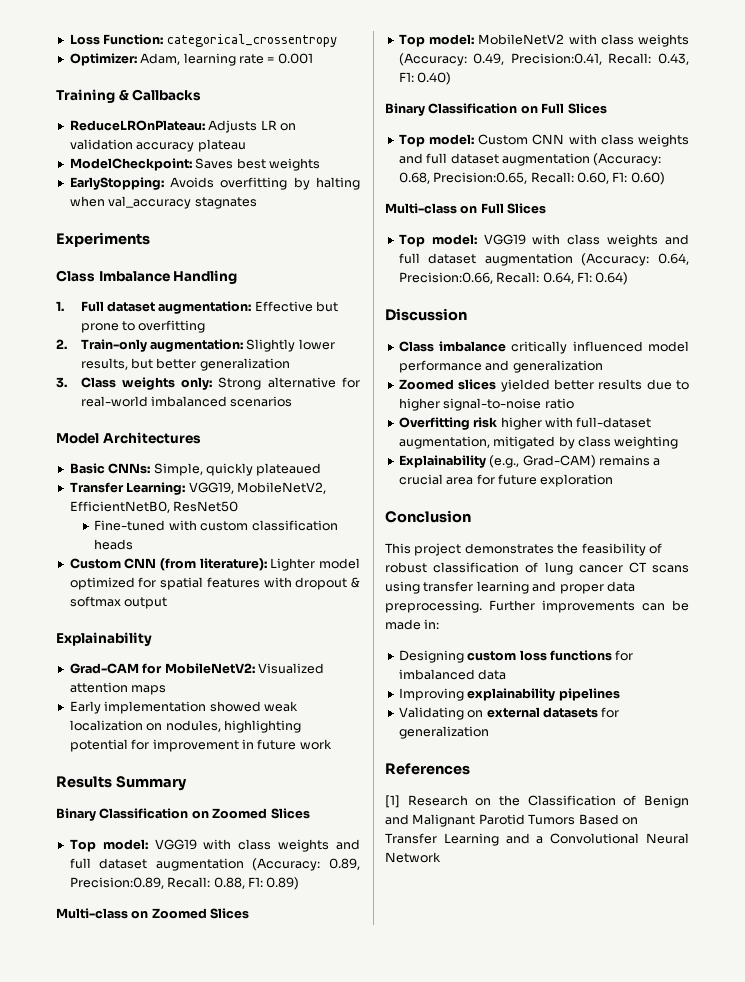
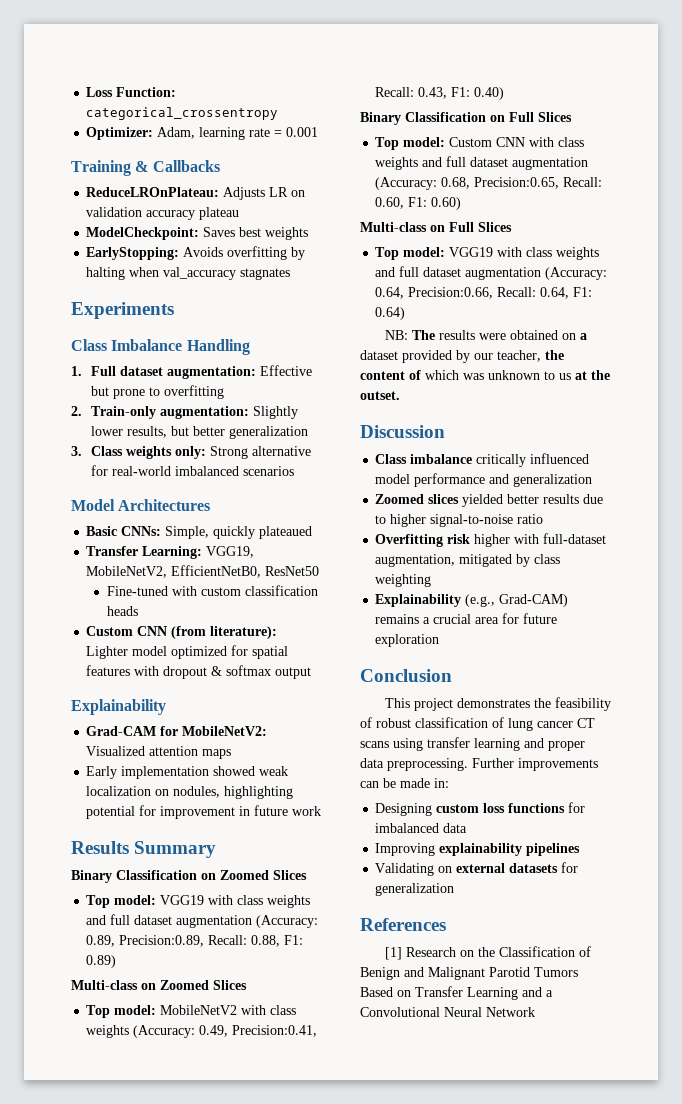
(629, 278) none -> [384,330,587,340] [360,350,564,363] [360,370,610,380] [360,391,400,400] // NB: The results were obtained on a dataset provided by our teacher, the content of which was unknown to us at the outset.

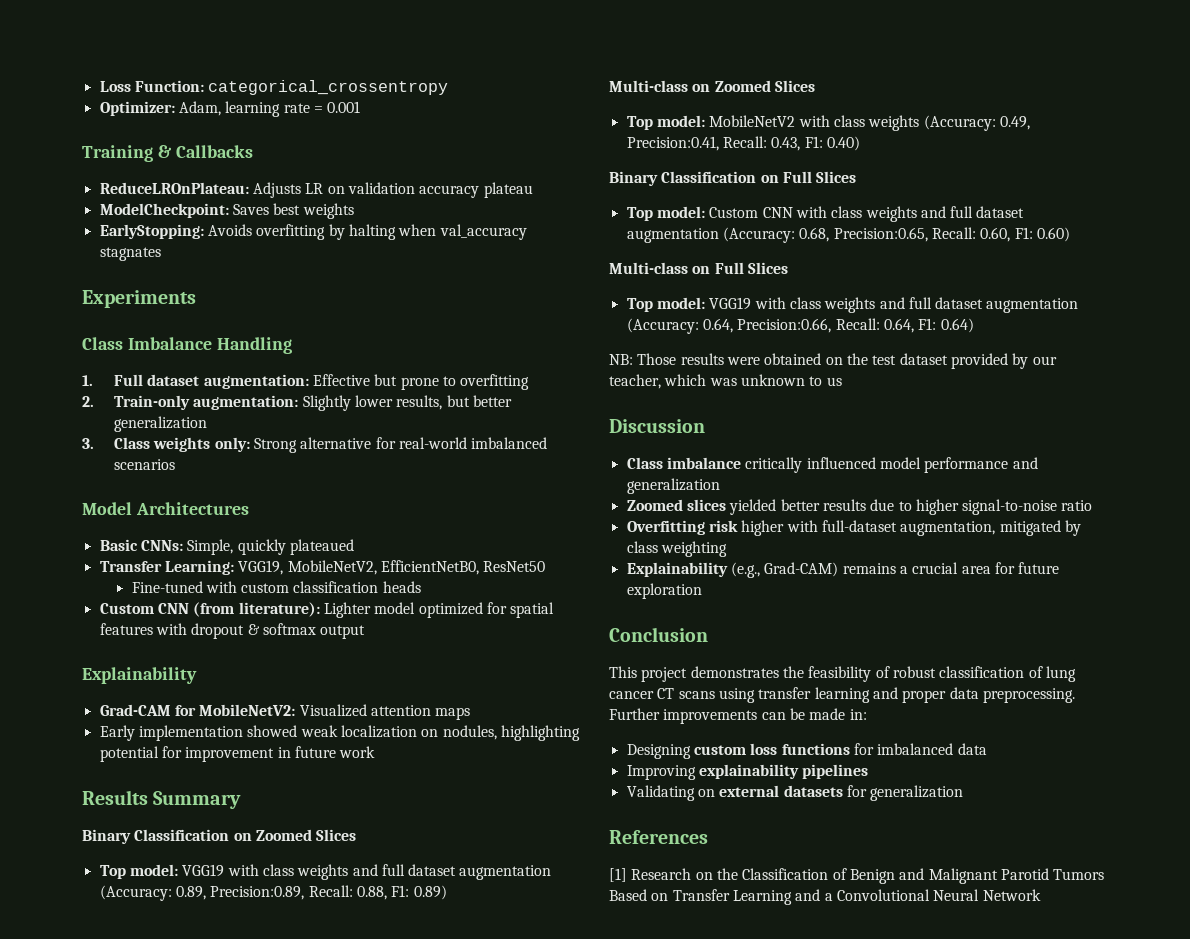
[411,330,435,340] The -> [637,353,677,365] Those
[579,333,587,340] a -> [846,353,897,365] the test
[545,350,564,360] [360,370,421,380] the content of -> (661, 381) none
[575,370,610,380] [360,391,400,400] at the outset. -> (842, 381) none

